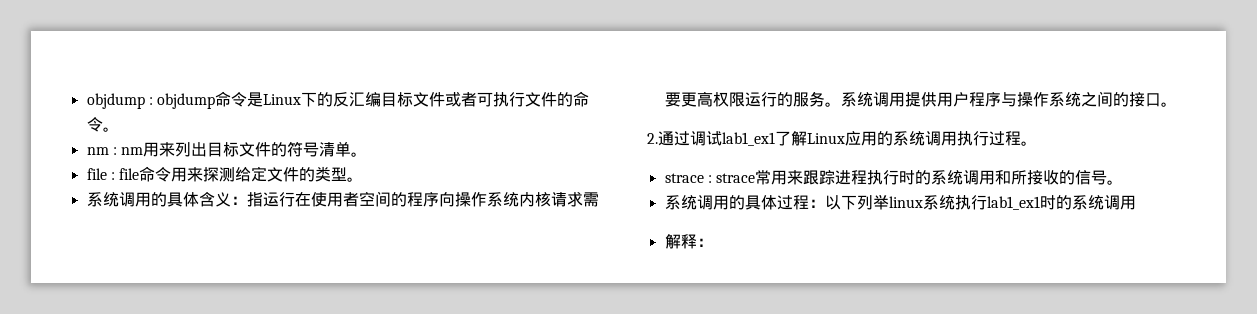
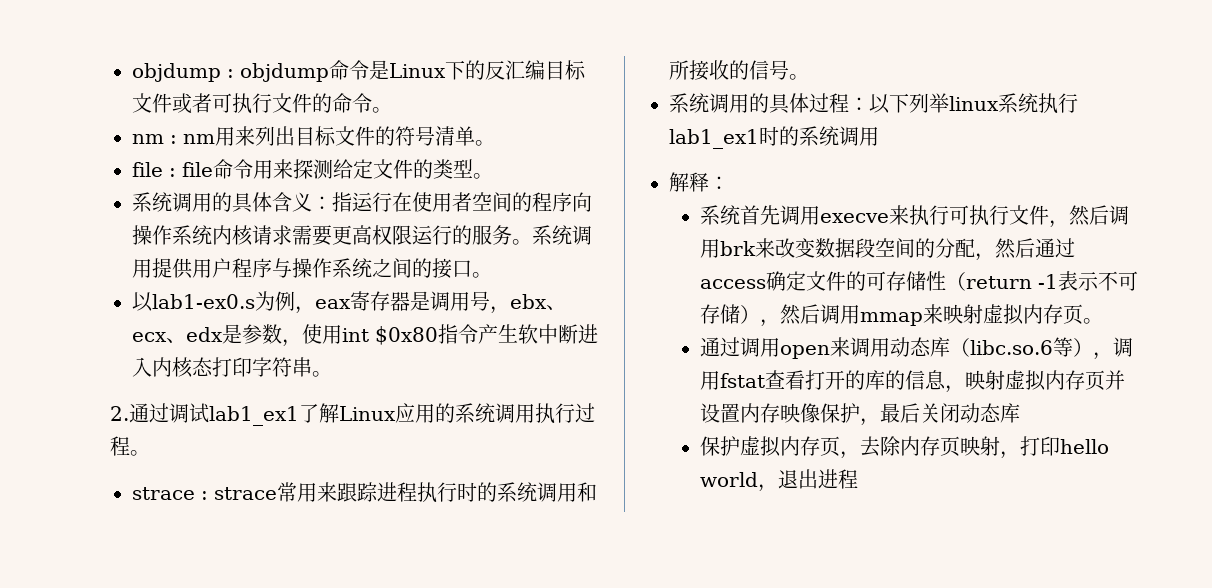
(1177, 104) none -> [132,291,566,314] [132,324,598,347] [132,357,332,378] // 以lab1-ex0.s为例，eax寄存器是调用号，ebx、ecx、edx是参数，使用int $0x80指令产生软中断进入内核态打印字符串。
(713, 242) none -> [699,205,1129,228] [699,238,1075,261] [699,271,1138,291] [699,304,1103,327] [699,337,1133,360] [699,370,1125,393] [699,403,1020,426] [699,436,1109,459] [699,469,858,492] // 系统首先调用execve来执行可执行文件，然后调用brk来改变数据段空间的分配，然后通过access确定文件的可存储性（return -1表示不可存储），然后调用mmap来映射虚拟内存页。 // 通过调用open来调用动态库（libc.so.6等），调用fstat查看打开的库的信息，映射虚拟内存页并设置内存映像保护，最后关闭动态库 // 保护虚拟内存页，去除内存页映射，打印hello world，退出进程

